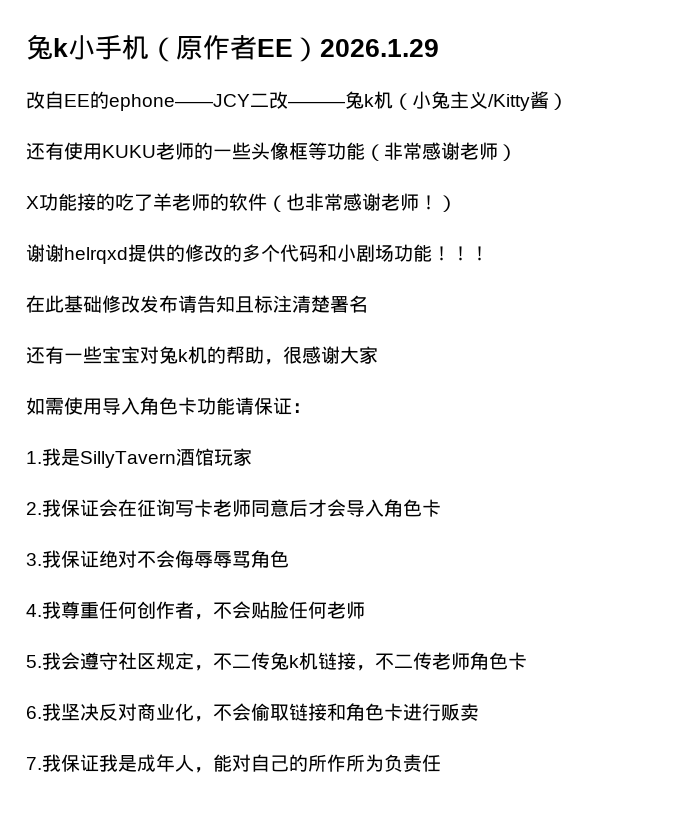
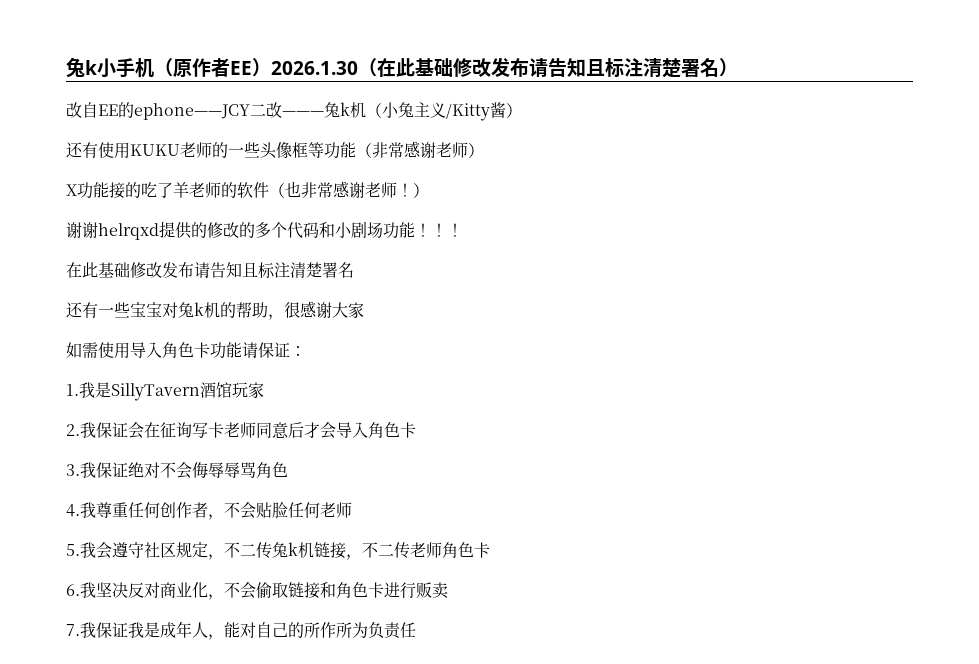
[320,39,439,57] 2026.1.29 -> [271,57,738,78] 2026.1.30（在此基础修改发布请告知且标注清楚署名）

